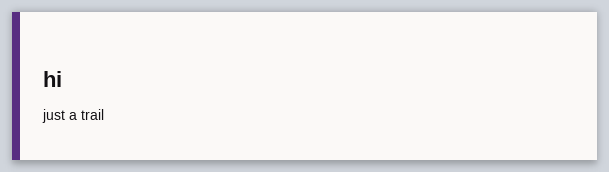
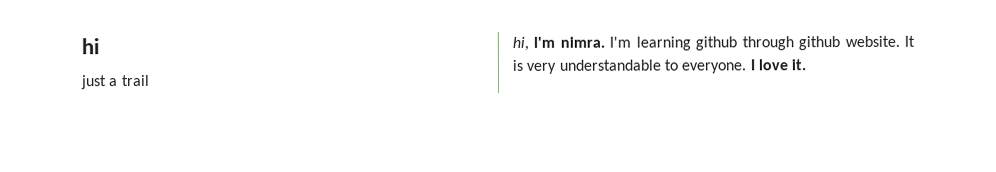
(104, 114) none -> [512,35,915,51] [512,59,807,74] // hi, I'm nimra. I'm learning github through github website. It is very understandable to everyone. I love it.

